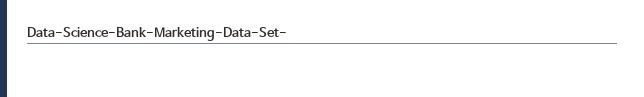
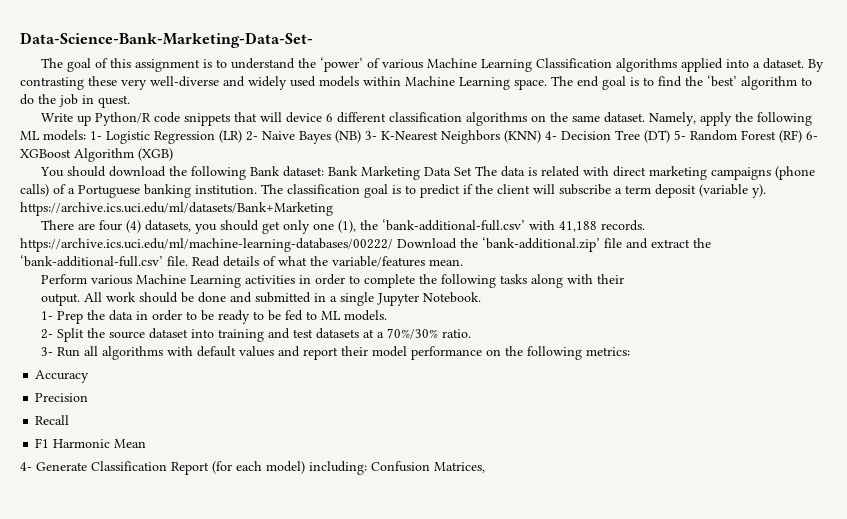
(287, 34) none -> [40,57,824,72] [20,75,812,90] [20,94,130,108] [40,112,812,126] [20,130,818,144] [20,148,173,162] [39,166,815,180] [20,184,766,198] [20,202,333,216] [40,219,645,234] [20,237,711,252] [20,255,463,267] [40,274,624,288] [40,292,481,306] [40,310,387,324] [40,328,471,342] [40,346,630,360] [35,370,90,383] [35,393,89,402] [35,415,70,425] [35,438,147,448] [20,461,485,475] // The goal of this assignment is to understand the ‘power’ of various Machine Learning Classification algorithms applied into a dataset. By contrasting these very well-diverse and widely used models within Machine Learning space. The end goal is to find the ‘best’ algorithm to do the job in quest. // Write up Python/R code snippets that will device 6 different classification algorithms on the same dataset. Namely, apply the following ML models: 1- Logistic Regression (LR) 2- Naive Bayes (NB) 3- K-Nearest Neighbors (KNN) 4- Decision Tree (DT) 5- Random Forest (RF) 6- XGBoost Algorithm (XGB) // You should download the following Bank dataset: Bank Marketing Data Set The data is related with direct marketing campaigns (phone calls) of a Portuguese banking institution. The classification goal is to predict if the client will subscribe a term deposit (variable y). https://archive.ics.uci.edu/ml/datasets/Bank+Marketing // There are four (4) datasets, you should get only one (1), the ‘bank-additional-full.csv’ with 41,188 records. https://archive.ics.uci.edu/ml/machine-learning-databases/00222/ Download the ‘bank-additional.zip’ file and extract the ‘bank-additional-full.csv’ file. Read details of what the variable/features mean. // Perform various Machine Learning activities in order to complete the following tasks along with their // output. All work should be done and submitted in a single Jupyter Notebook. // 1- Prep the data in order to be ready to be fed to ML models. // 2- Split the source dataset into training and test datasets at a 70%/30% ratio. // 3- Run all algorithms with default values and report their model performance on the following metrics: // Accuracy // Precision // Recall // F1 Harmonic Mean // 4- Generate Classification Report (for each model) including: Confusion Matrices,

